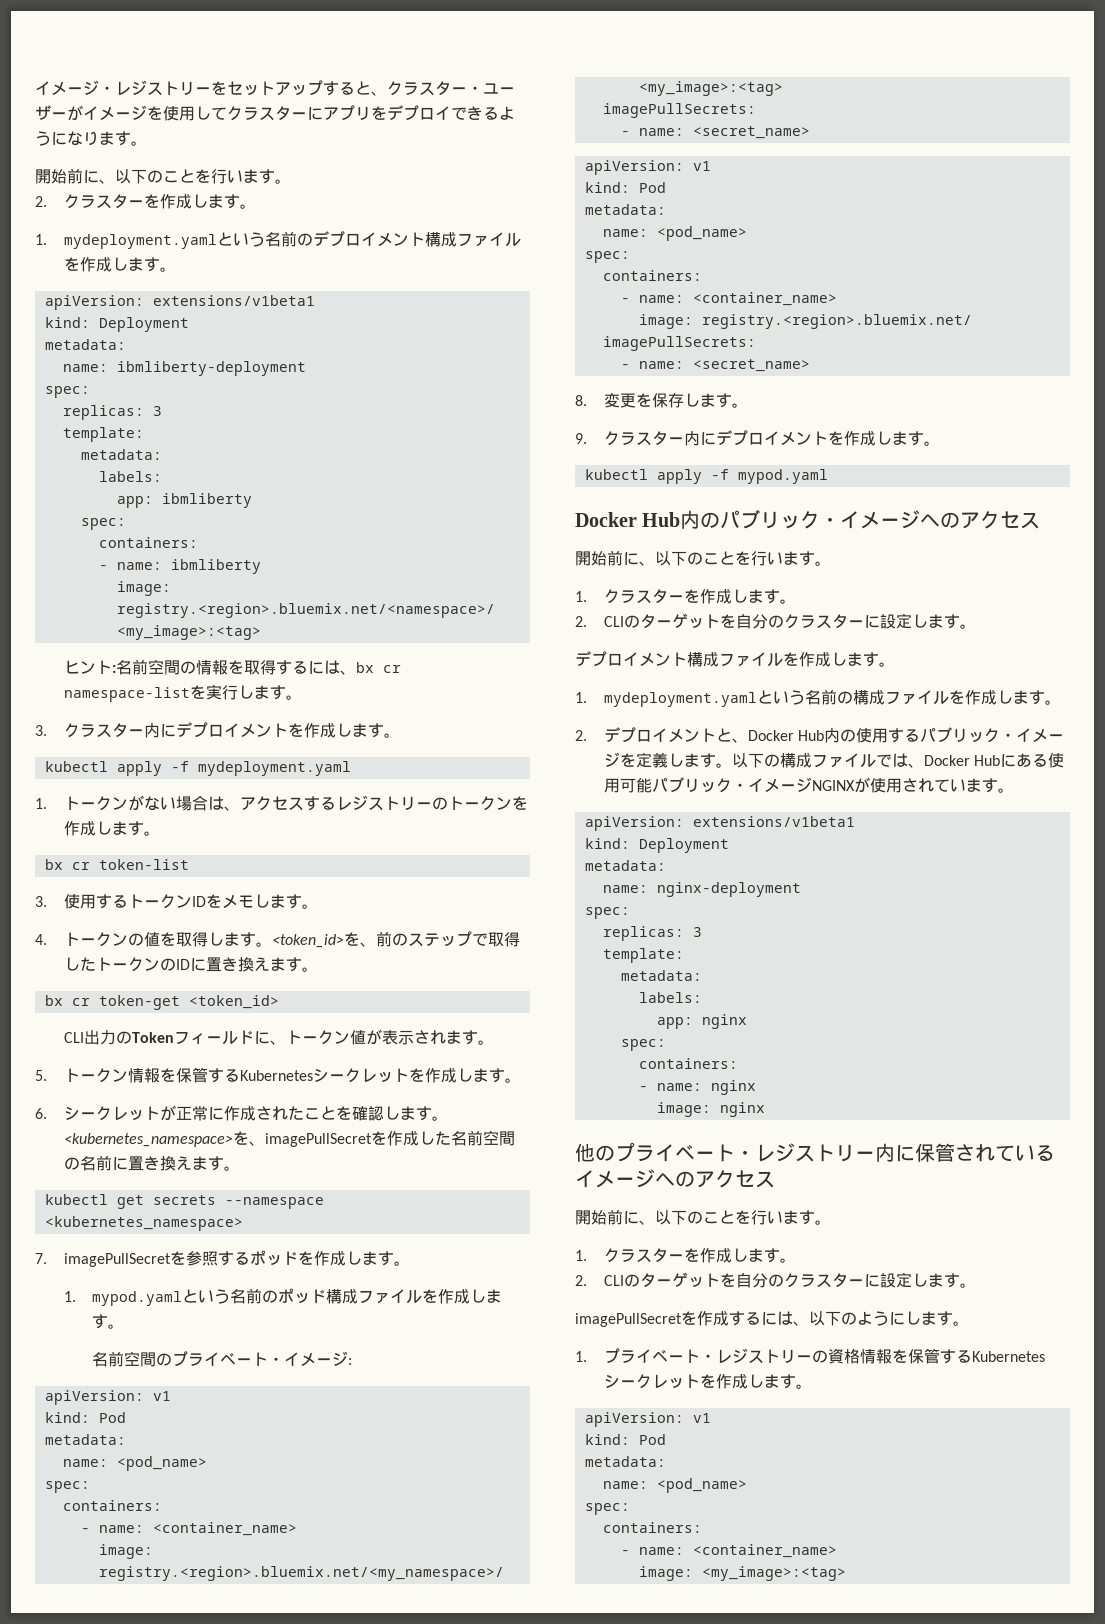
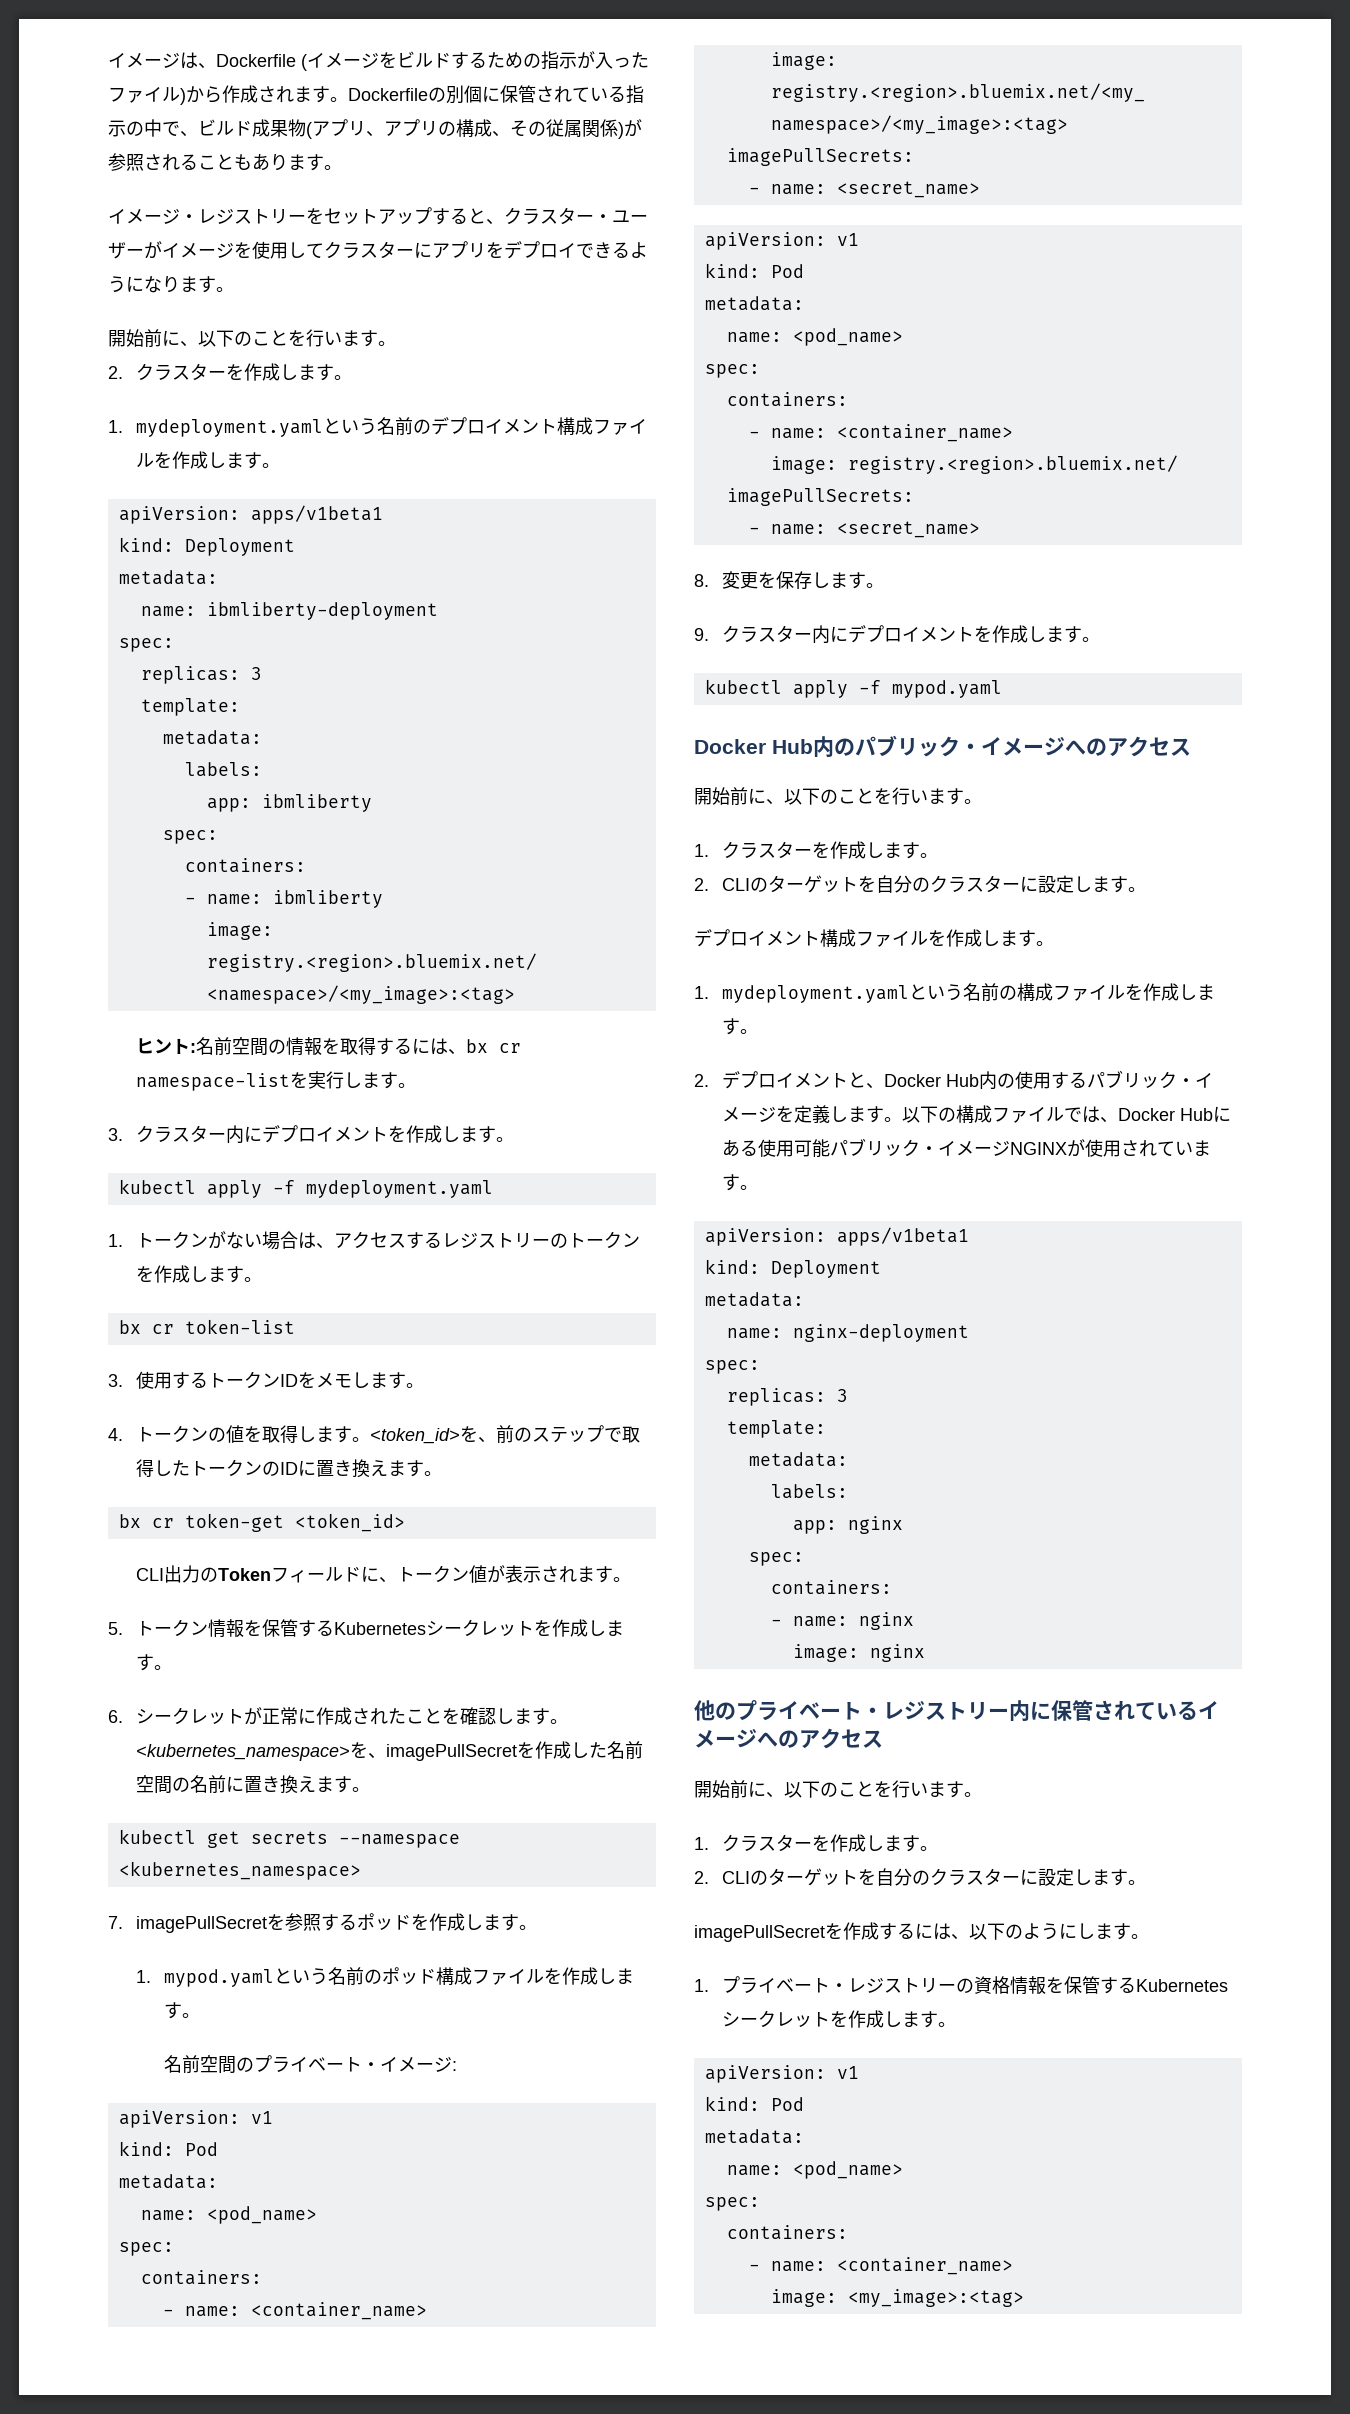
[35,80,99,96] イメージ -> [108,51,649,71] [108,85,644,105] [108,119,642,139] [108,153,342,171] [108,209,180,224] イメージは、Dockerfile (イメージをビルドするための指示が入ったファイル)から作成されます。Dockerfileの別個に保管されている指示の中で、ビルド成果物(アプリ、アプリの構成、その従属関係)が参照されることもあります。 // イメージ
[152,295,315,306] extensions/v1beta1 -> [250,505,383,524] apps/v1beta1
[692,816,855,827] extensions/v1beta1 -> [836,1227,969,1246] apps/v1beta1

